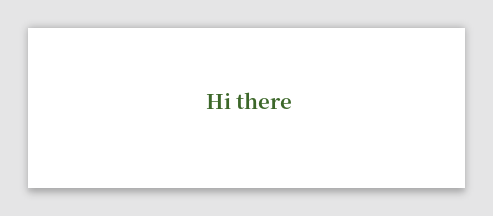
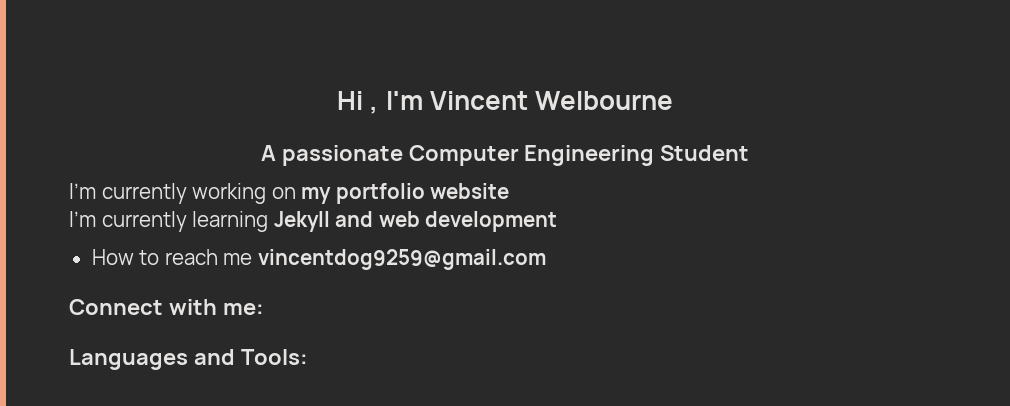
[236,92,293,109] there -> [370,91,673,114] [260,145,750,166] [69,183,510,204] [69,211,558,232] [91,249,546,270] [69,299,264,315] [69,349,308,370] , I'm Vincent Welbourne // A passionate Computer Engineering Student // I’m currently working on my portfolio website // I’m currently learning Jekyll and web development // How to reach me vincentdog9259@gmail.com // Connect with me: // Languages and Tools:

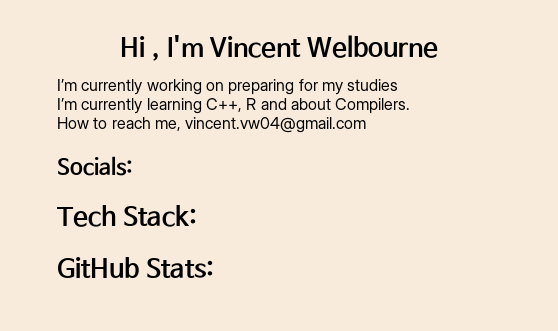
[260,145,750,166] // A passionate Computer Engineering Student -> (439, 46) none
[301,183,510,204] my portfolio website -> [228,79,399,95] preparing for my studies
[273,211,558,232] [91,249,546,270] [69,299,264,315] [69,349,308,370] Jekyll and web development // How to reach me vincentdog9259@gmail.com // Connect with me: // Languages and Tools: -> [205,98,411,114] [57,117,367,133] [57,156,133,176] [57,205,197,227] [57,257,214,278] C++, R and about Compilers. // How to reach me, vincent.vw04@gmail.com // Socials: // Tech Stack: // GitHub Stats:

